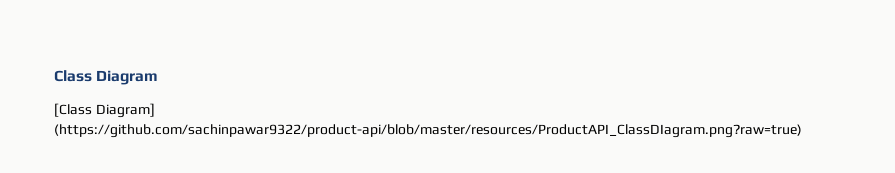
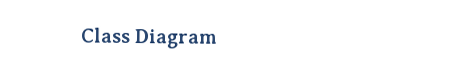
[54,103,155,118] [54,124,802,138] // [Class Diagram] (https://github.com/sachinpawar9322/product-api/blob/master/resources/ProductAPI_ClassDIagram.png?raw=true) -> (219, 39) none

